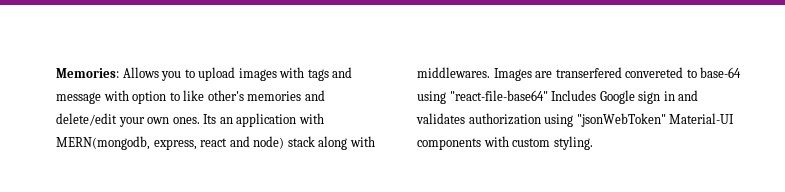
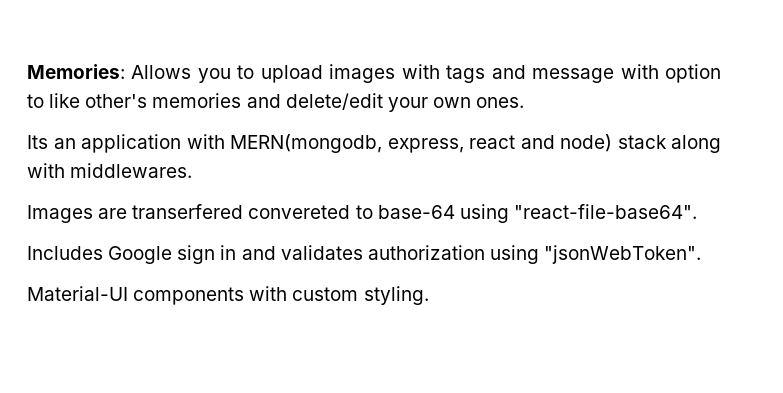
(200, 120) none -> (525, 102) //
(490, 72) none -> (193, 170) //
[449,90,548,101] "react-file-base64" -> [513,204,697,219] "react-file-base64". //
[576,113,666,127] "jsonWebToken" -> [544,245,702,264] "jsonWebToken". //

